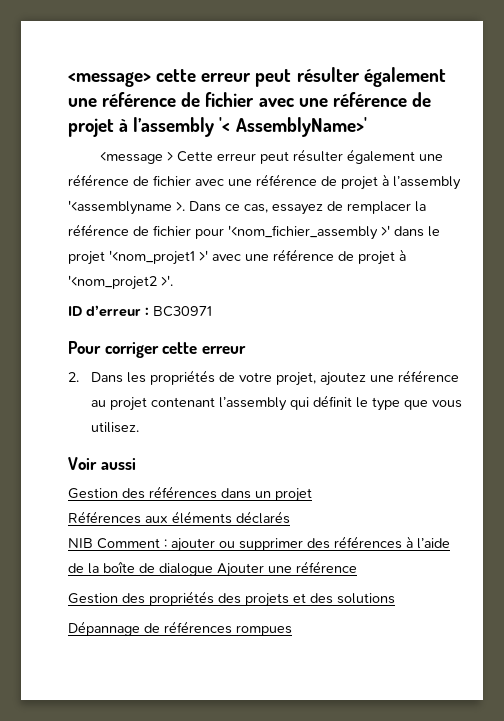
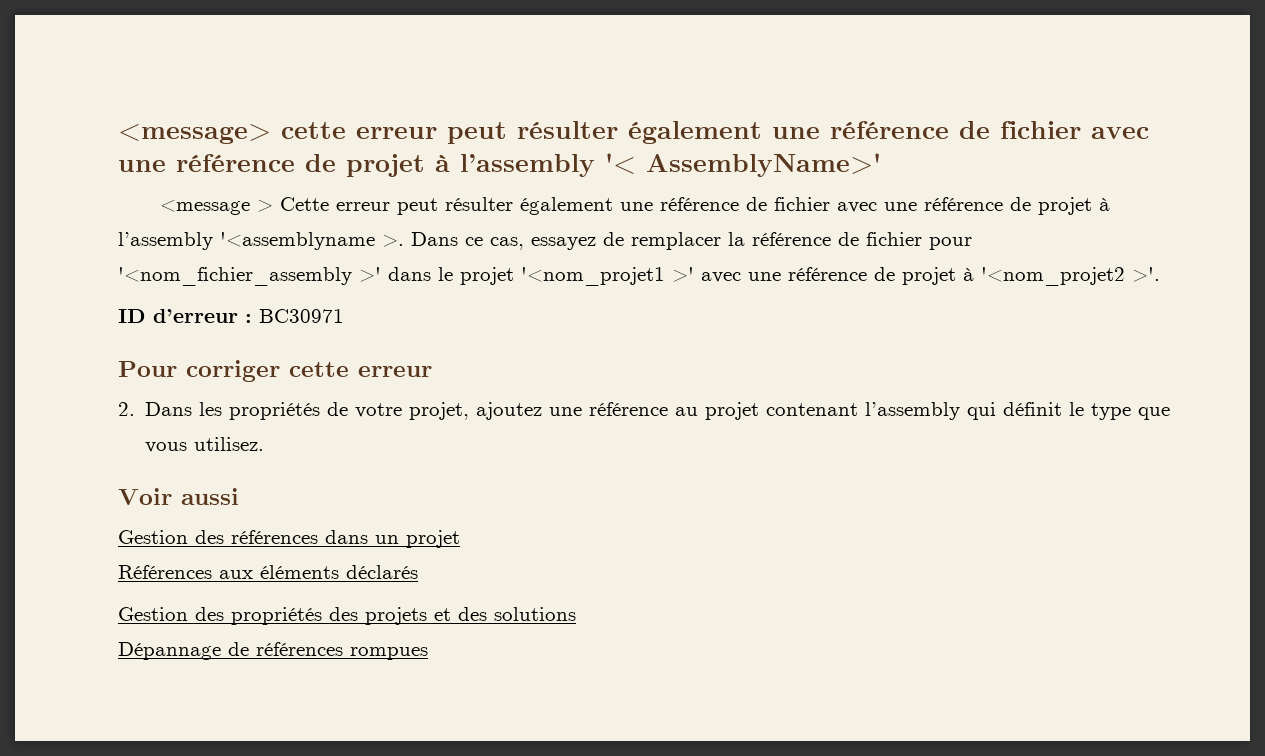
[68,536,450,552] [68,561,357,577] // NIB Comment : ajouter ou supprimer des références à l’aide de la boîte de dialogue Ajouter une référence -> (418, 572) none

